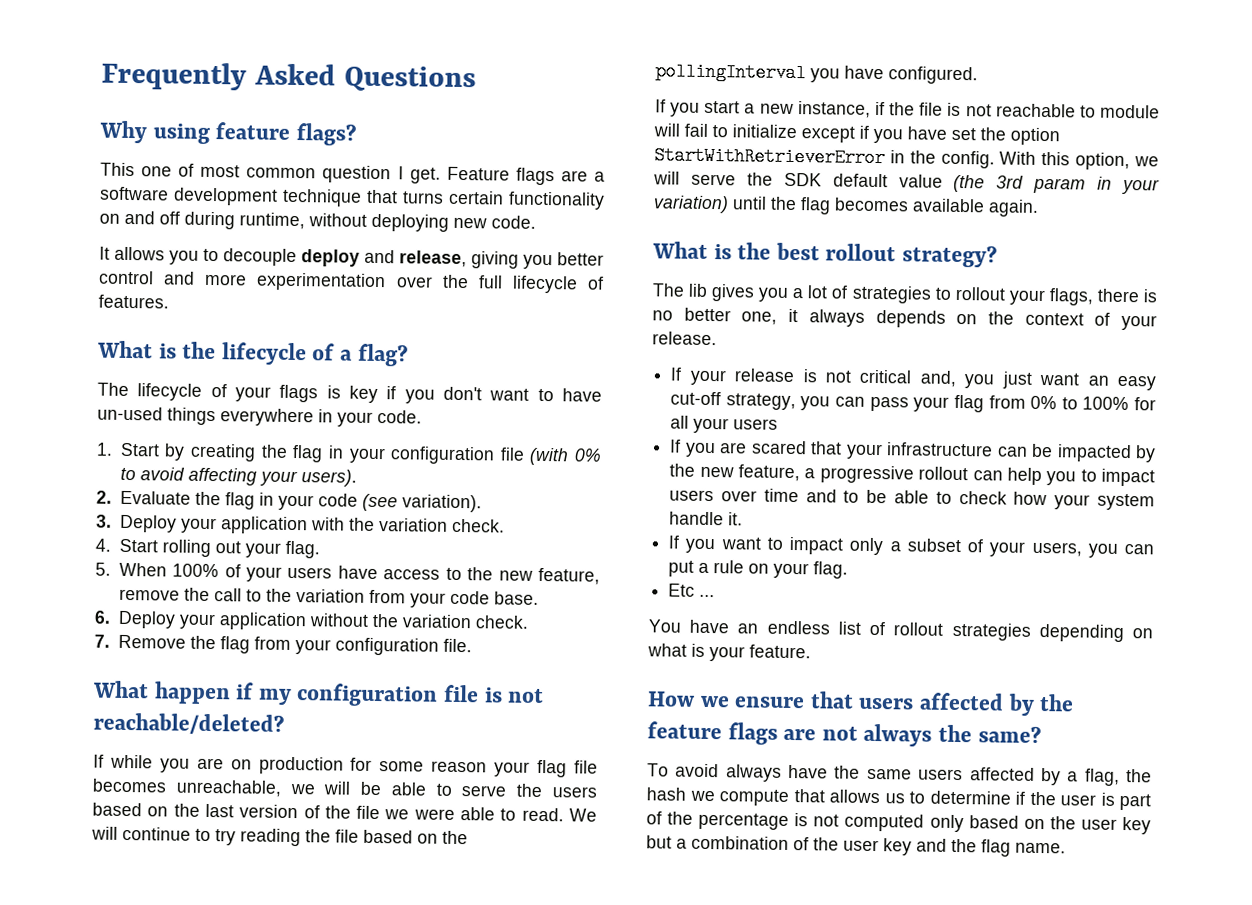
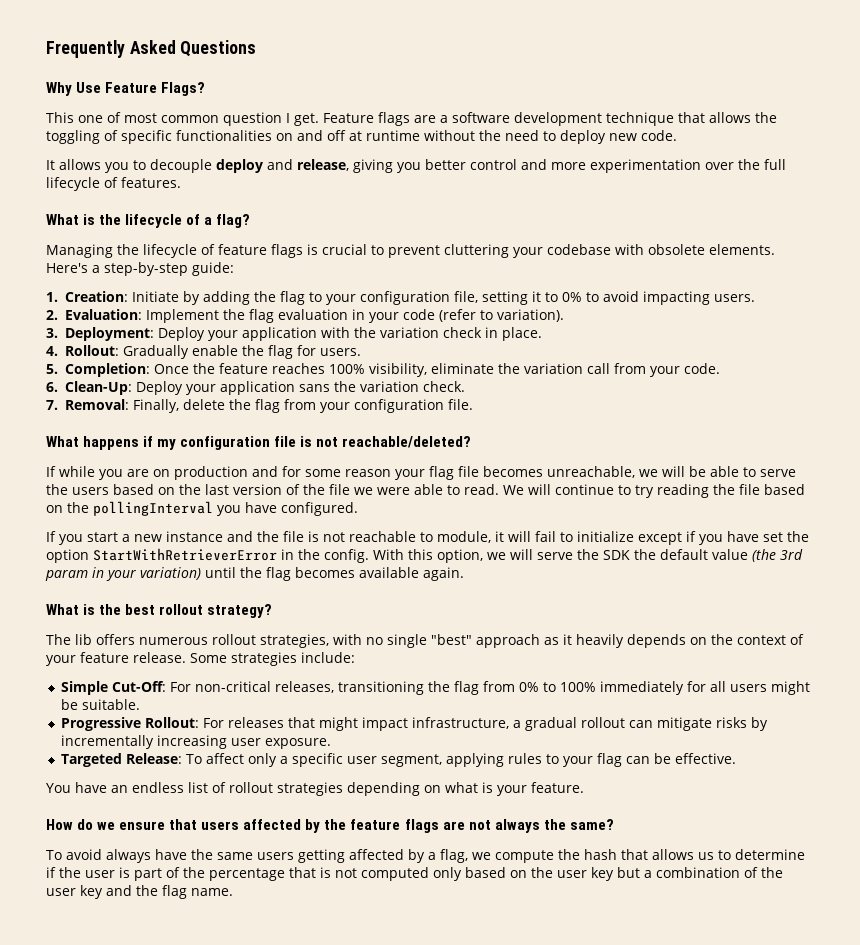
[152,122,357,146] using feature flags? -> [76,82,206,96] Use Feature Flags?
[402,190,605,210] [99,210,449,232] turns certain functionality on and off during runtime, without deploying -> [709,112,777,123] [46,130,606,144] allows the toggling of specific functionalities on and off at runtime without the need to deploy
[97,382,271,402] The lifecycle of your -> [46,244,267,258] Managing the lifecycle of feature
[349,385,602,404] [97,406,422,427] [96,442,602,466] [119,467,357,487] key if you don't want to have un-used things everywhere in your code. // 1. Start by creating the flag in your configuration file (with 0% to avoid affecting your users). -> [322,244,775,258] [46,262,234,276] [46,291,755,305] crucial to prevent cluttering your codebase with obsolete elements. Here's a step-by-step guide: // 1. Creation: Initiate by adding the flag to your configuration file, setting it to 0% to avoid impacting users.
[119,490,255,510] Evaluate the flag -> [65,309,348,323] Evaluation: Implement the flag evaluation
[361,493,398,512] (see -> [439,309,493,322] (refer to
(112, 521) none -> [65,327,154,341] Deployment:
[451,518,505,533] [95,538,320,559] [95,562,600,585] [118,587,539,608] check. // 4. Start rolling out your flag. // 5. When 100% of your users have access to the new feature, remove the call to the variation from your code base. -> [443,327,542,341] [46,345,361,359] [46,363,720,377] check in place. // 4. Rollout: Gradually enable the flag for users. // 5. Completion: Once the feature reaches 100% visibility, eliminate the variation call from your code.
[117,610,369,631] Deploy your application without -> [65,381,330,395] Clean-Up: Deploy your application sans
[117,634,186,649] Remove -> [65,399,225,413] Removal: Finally, delete
[153,681,231,705] happen -> [83,436,140,450] happens
(344, 765) none -> [252,466,278,477] and
[797,101,885,118] instance, if -> [166,531,253,542] instance and
[1100,104,1160,119] module -> [437,531,504,543] module, it
(822, 179) none -> [634,549,656,560] the
[711,284,1158,306] [652,307,865,327] gives you a lot of strategies to rollout your flags, there is no better one, it always -> [96,634,624,648] offers numerous rollout strategies, with no single "best" approach as it heavily
(1157, 322) none -> [80,652,129,663] feature
[670,367,1156,391] [670,391,950,412] // If your release is not critical and, you just want an easy cut-off strategy, you can pass your -> [190,652,355,666] [61,681,451,695] Some strategies include: // Simple Cut-Off: For non-critical releases, transitioning the
(1130, 403) none -> [600,681,685,695] immediately
[693,417,779,434] [670,439,1156,463] [669,463,1155,487] [669,488,1155,511] [669,511,744,526] [668,535,1154,558] [668,560,849,579] [668,583,716,598] your users // If you are scared that your infrastructure can be impacted by the new feature, a progressive rollout can help you to impact users over time and to be able to check how your system handle it. // If you want to impact only a subset of your users, you can put a rule on your flag. // Etc ... -> [730,681,811,695] [61,699,141,710] [61,717,769,731] [61,735,332,749] [61,753,737,767] users might be suitable. // Progressive Rollout: For releases that might impact infrastructure, a gradual rollout can mitigate risks by incrementally increasing user exposure. // Targeted Release: To affect only a specific user segment, applying rules to your flag can be effective.
(695, 699) none -> [77,819,94,830] do
(964, 774) none -> [297,849,345,863] getting
[1126,769,1152,783] [646,787,789,806] the hash we compute -> [471,849,617,863] we compute the hash
(790, 821) none -> [289,867,316,878] that

